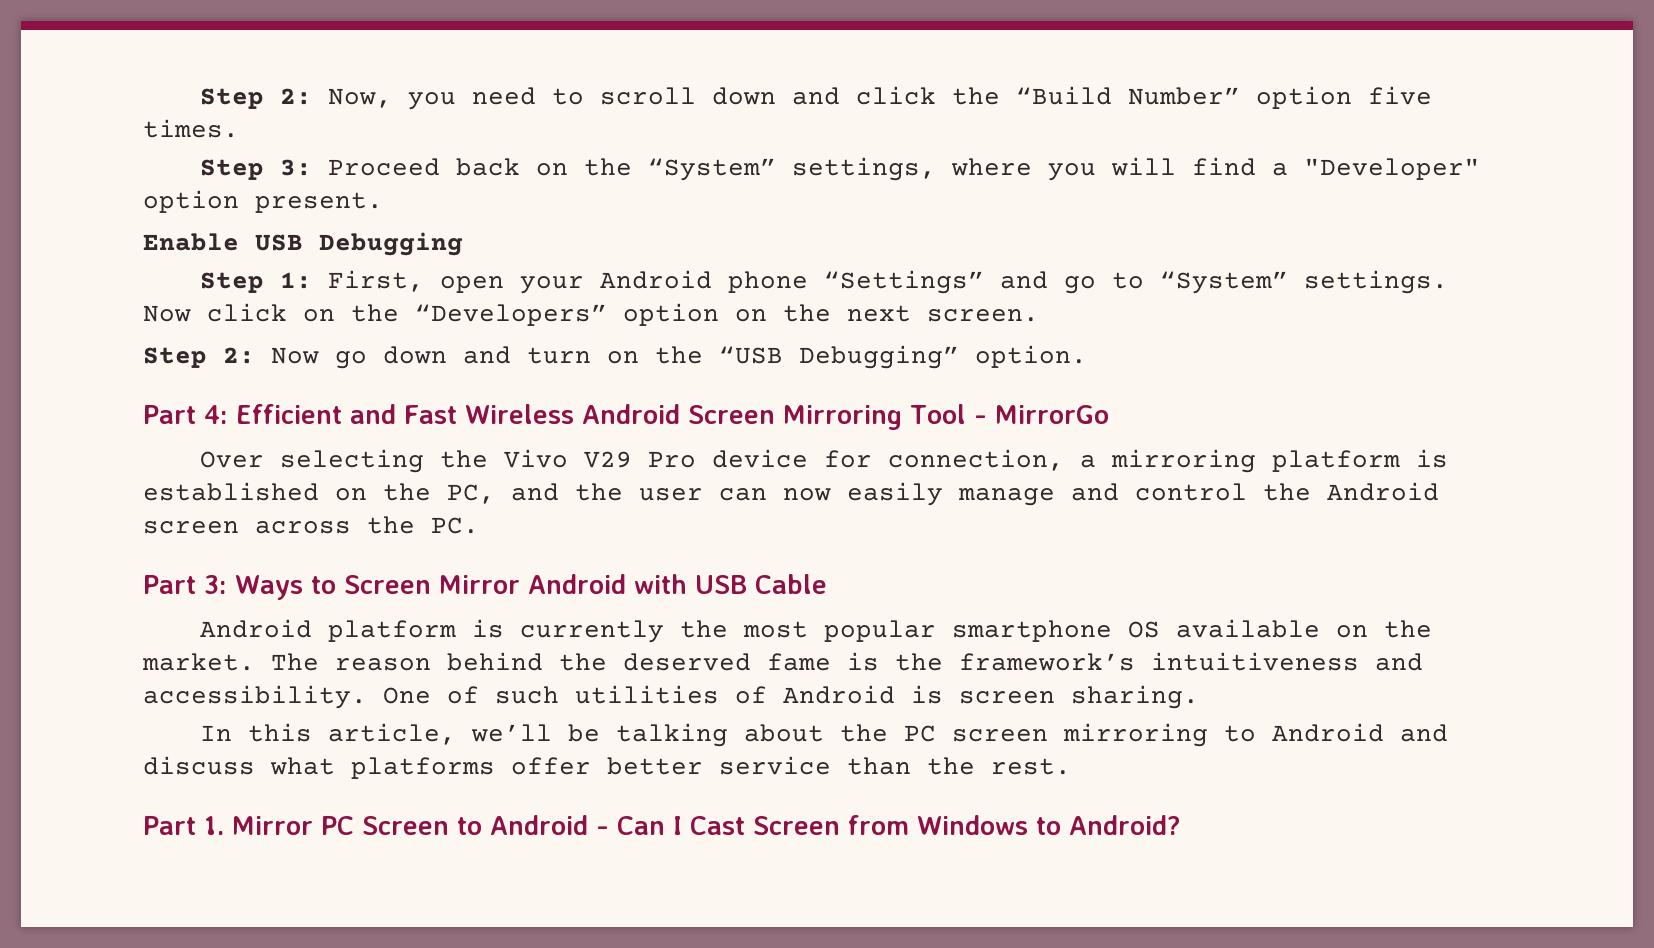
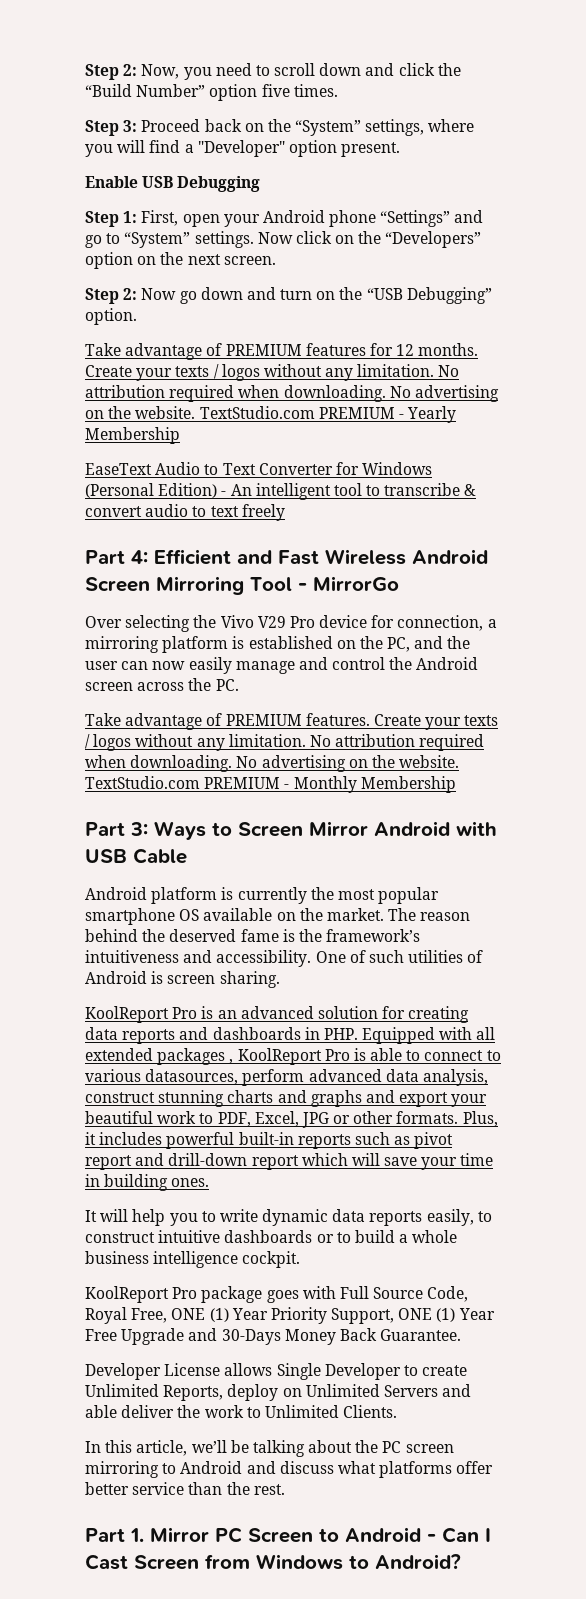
(1087, 356) none -> [85,343,479,360] [85,364,460,381] [85,385,499,402] [85,406,457,423] [85,427,180,444] [85,462,433,475] [85,483,477,500] [85,504,285,521] // Take advantage of PREMIUM features for 12 months. Create your texts / logos without any limitation. No attribution required when downloading. No advertising on the website. TextStudio.com PREMIUM - Yearly Membership // EaseText Audio to Text Converter for Windows (Personal Edition) - An intelligent tool to transcribe & convert audio to text freely
(479, 525) none -> [85,713,499,730] [85,734,485,751] [85,755,460,772] [85,776,456,793] // Take advantage of PREMIUM features. Create your texts / logos without any limitation. No attribution required when downloading. No advertising on the website. TextStudio.com PREMIUM - Monthly Membership
(1199, 697) none -> [85,1006,470,1023] [85,1027,496,1044] [85,1048,501,1065] [85,1069,488,1086] [85,1090,488,1107] [85,1111,498,1128] [85,1132,454,1149] [85,1153,494,1170] [85,1174,210,1191] [85,1209,492,1226] [85,1230,458,1243] [85,1251,301,1268] [85,1286,469,1303] [85,1307,495,1324] [85,1328,462,1345] [85,1363,468,1380] [85,1384,472,1401] [85,1405,398,1418] // KoolReport Pro is an advanced solution for creating data reports and dashboards in PHP. Equipped with all extended packages , KoolReport Pro is able to connect to various datasources, perform advanced data analysis, construct stunning charts and graphs and export your beautiful work to PDF, Excel, JPG or other formats. Plus, it includes powerful built-in reports such as pivot report and drill-down report which will save your time in building ones. // It will help you to write dynamic data reports easily, to construct intuitive dashboards or to build a whole business intelligence cockpit. // KoolReport Pro package goes with Full Source Code, Royal Free, ONE (1) Year Priority Support, ONE (1) Year Free Upgrade and 30-Days Money Back Guarantee. // Developer License allows Single Developer to create Unlimited Reports, deploy on Unlimited Servers and able deliver the work to Unlimited Clients.

